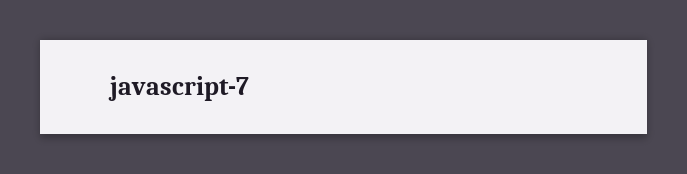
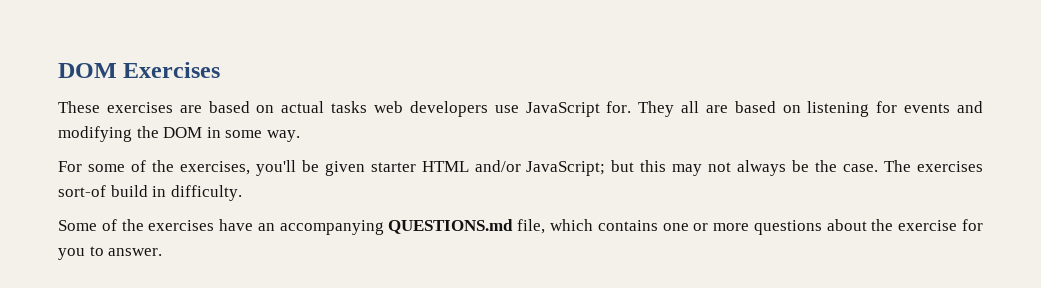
[108,76,249,101] javascript-7 -> [58,62,221,78] [58,101,984,117] [58,126,300,142] [58,160,984,176] [58,185,242,201] [58,219,984,235] [58,246,163,260] DOM Exercises // These exercises are based on actual tasks web developers use JavaScript for. They all are based on listening for events and modifying the DOM in some way. // For some of the exercises, you'll be given starter HTML and/or JavaScript; but this may not always be the case. The exercises sort-of build in difficulty. // Some of the exercises have an accompanying QUESTIONS.md file, which contains one or more questions about the exercise for you to answer.

